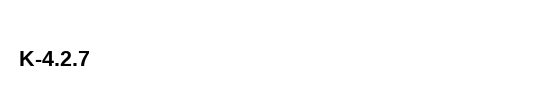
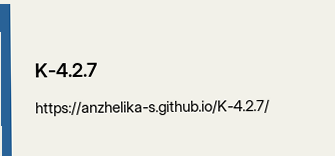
(90, 58) none -> [35,98,270,117] // https://anzhelika-s.github.io/K-4.2.7/

